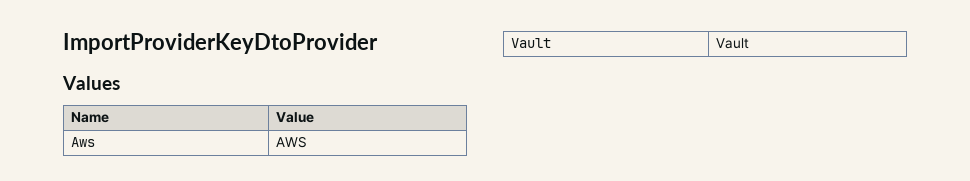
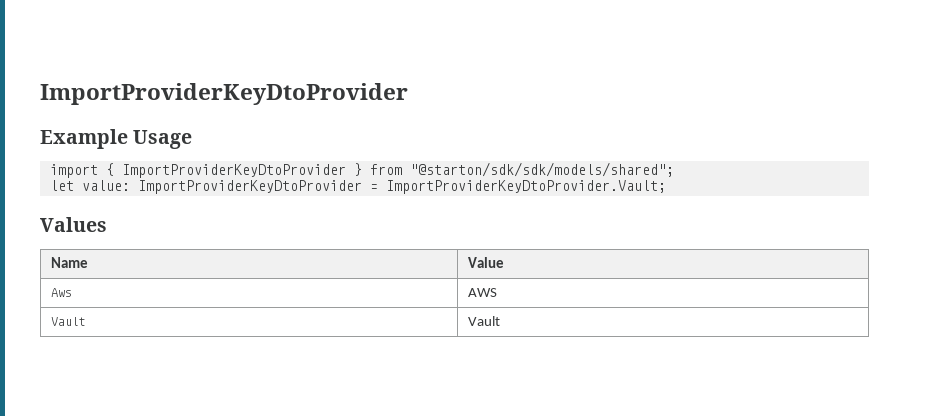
[63,33,378,54] ImportProviderKeyDtoProvider -> [40,83,408,105] [40,129,193,149] [49,162,674,178] [49,180,666,194] ImportProviderKeyDtoProvider // Example Usage // import { ImportProviderKeyDtoProvider } from "@starton/sdk/sdk/models/shared"; // let value: ImportProviderKeyDtoProvider = ImportProviderKeyDtoProvider.Vault;

